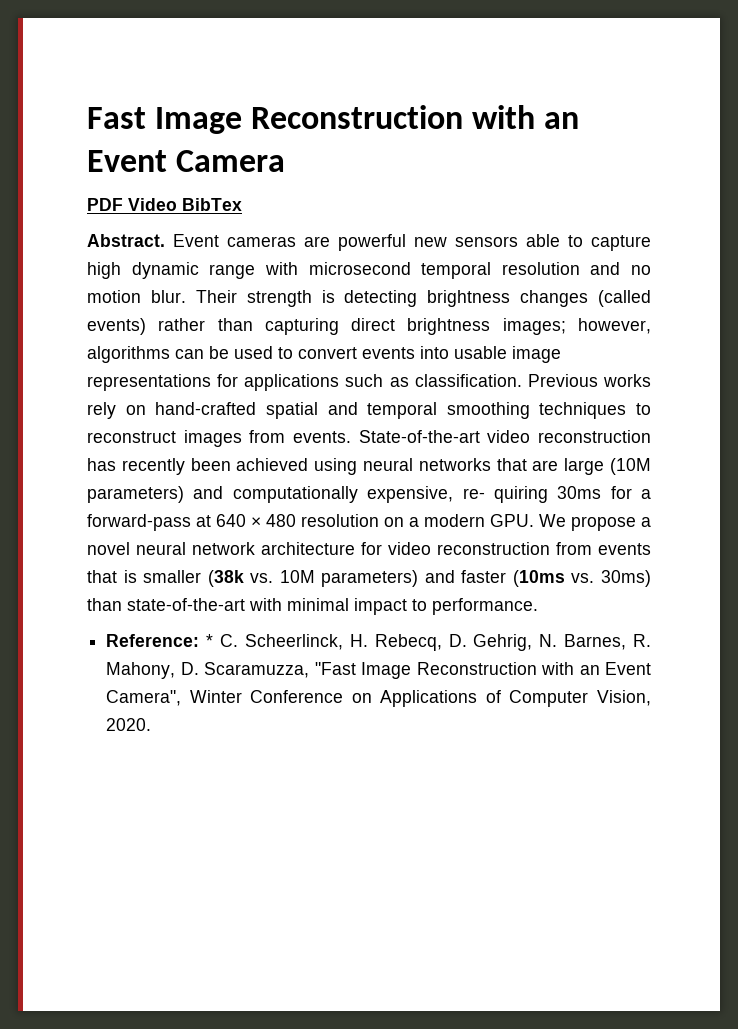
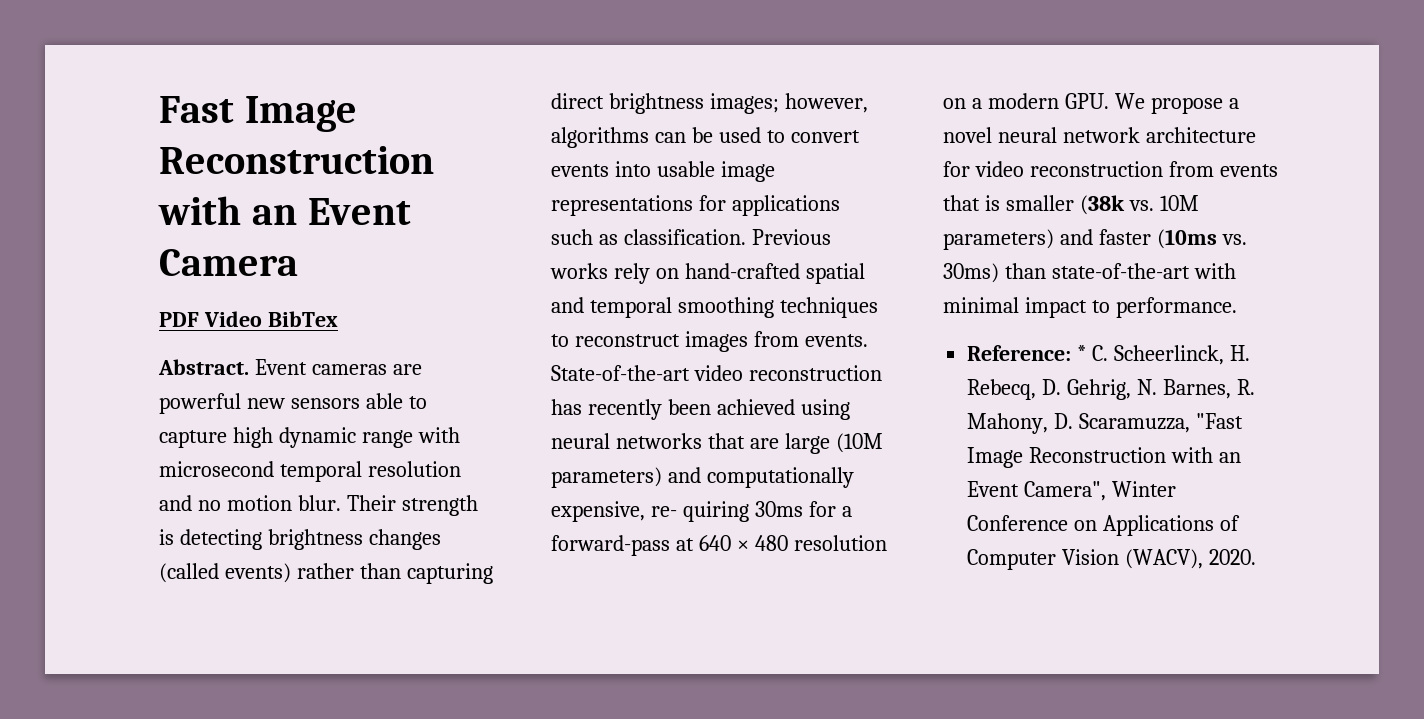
[597,690,651,706] Vision, -> [1062,549,1204,569] Vision (WACV),

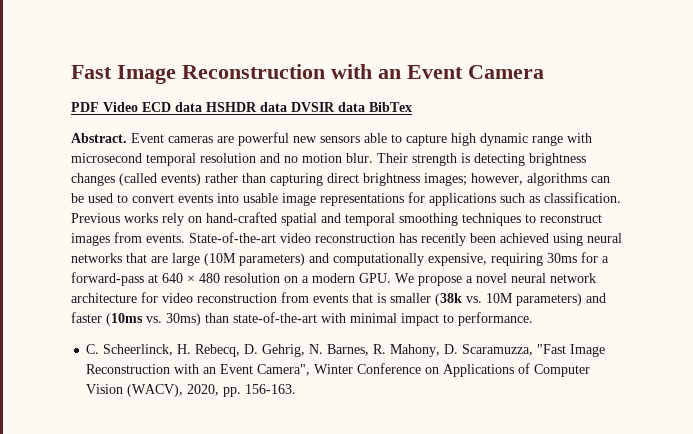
(262, 319) none -> [142,102,365,112] ECD data HSHDR data DVSIR data
[650,501,749,522] re- quiring -> [491,253,543,266] requiring
[967,345,1087,361] Reference: * -> (533, 319) none
[1209,549,1257,565] 2020. -> [187,384,297,397] 2020, pp. 156-163.

